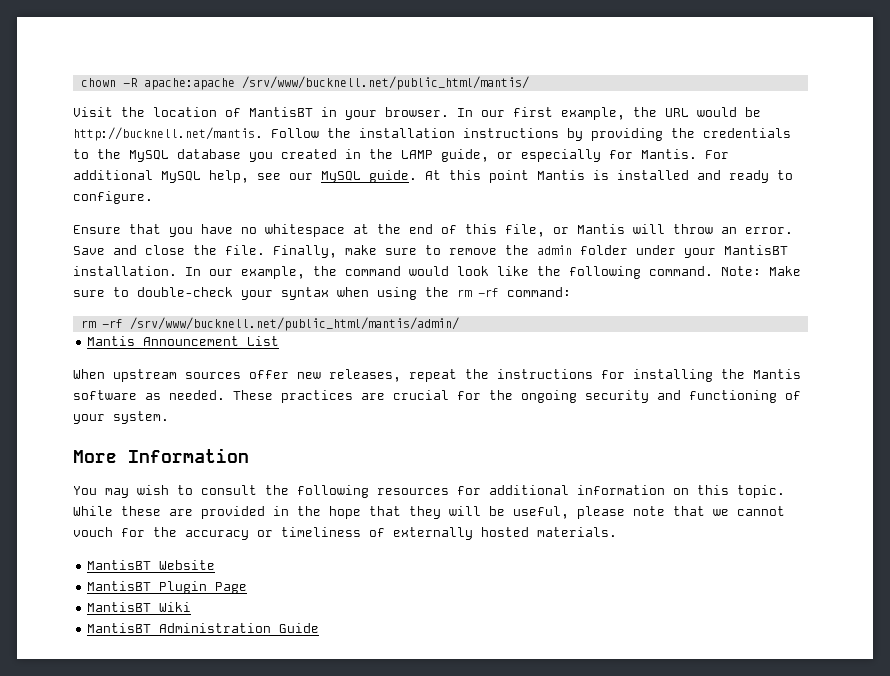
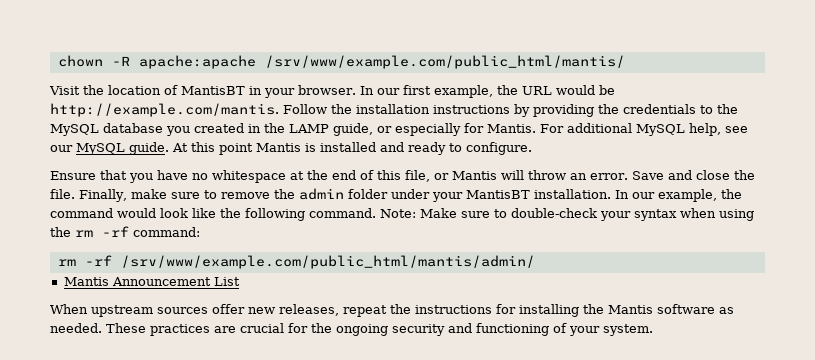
[241,76,529,90] /srv/www/bucknell.net/public_html/mantis/ -> [264,55,625,69] /srv/www/example.com/public_html/mantis/
[73,127,263,141] http://bucknell.net/mantis. -> [50,103,279,117] http://example.com/mantis.
[129,317,459,331] /srv/www/bucknell.net/public_html/mantis/admin/ -> [120,255,535,269] /srv/www/example.com/public_html/mantis/admin/
[73,448,249,463] [73,485,785,498] [73,506,785,519] [73,527,617,540] [87,560,216,570] [87,581,248,594] [87,602,192,612] [87,623,320,633] // More Information // You may wish to consult the following resources for additional information on this topic. While these are provided in the hope that they will be useful, please note that we cannot vouch for the accuracy or timeliness of externally hosted materials. // MantisBT Website // MantisBT Plugin Page // MantisBT Wiki // MantisBT Administration Guide -> (653, 330) none

